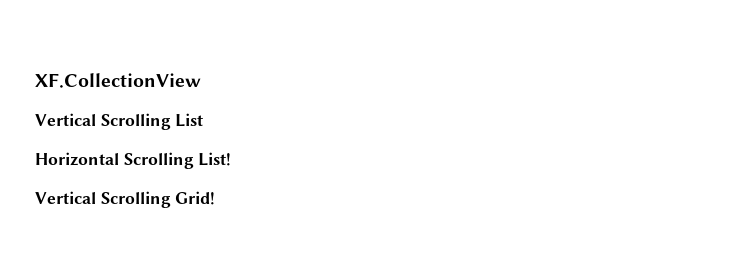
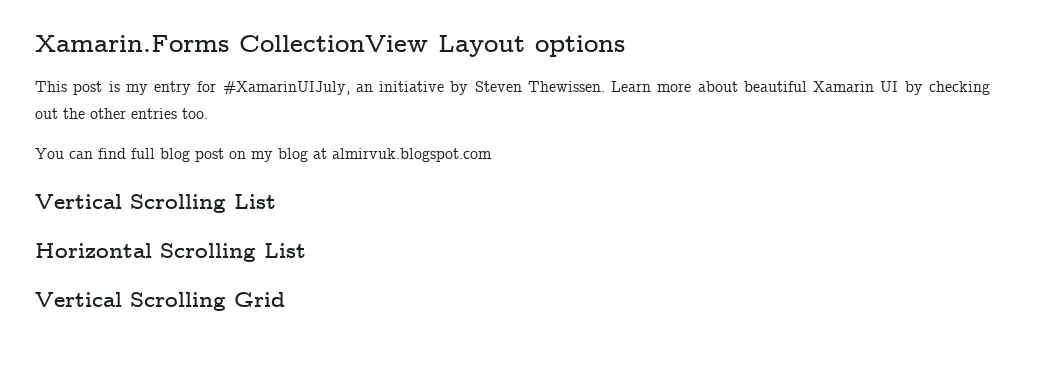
[35,73,201,88] XF.CollectionView -> [35,35,625,57] [35,81,991,95] [35,108,208,119] [35,148,492,162] Xamarin.Forms CollectionView Layout options // This post is my entry for #XamarinUIJuly, an initiative by Steven Thewissen. Learn more about beautiful Xamarin UI by checking out the other entries too. // You can find full blog post on my blog at almirvuk.blogspot.com
[198,152,232,166] [35,191,216,208] List! // Vertical Scrolling Grid! -> [264,243,306,258] [35,292,285,311] List // Vertical Scrolling Grid

